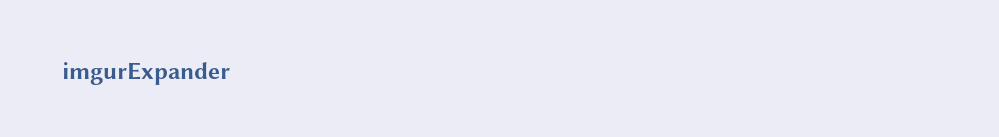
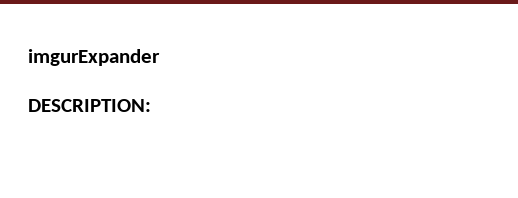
(230, 73) none -> [28,99,151,112] // DESCRIPTION:

